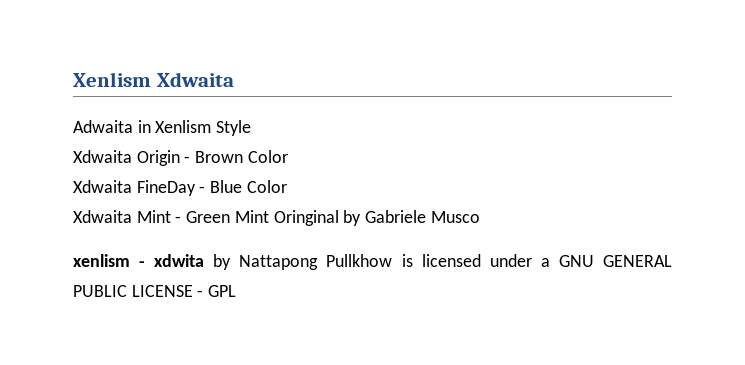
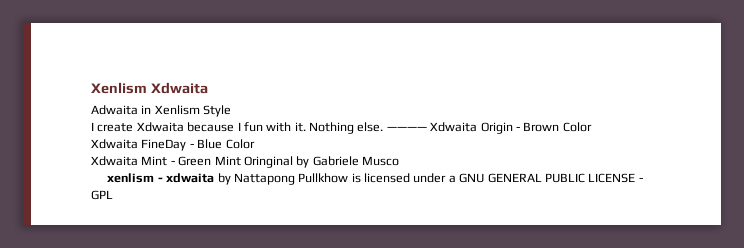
(252, 128) none -> [91,122,427,134] I create Xdwaita because I fun with it. Nothing else. ————
[154,254,205,267] xdwita -> [166,173,215,183] xdwaita

